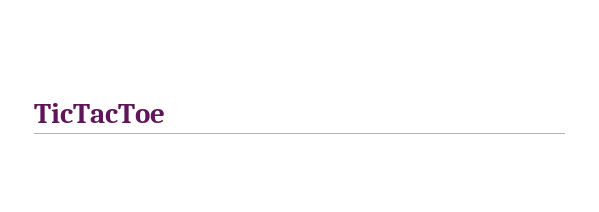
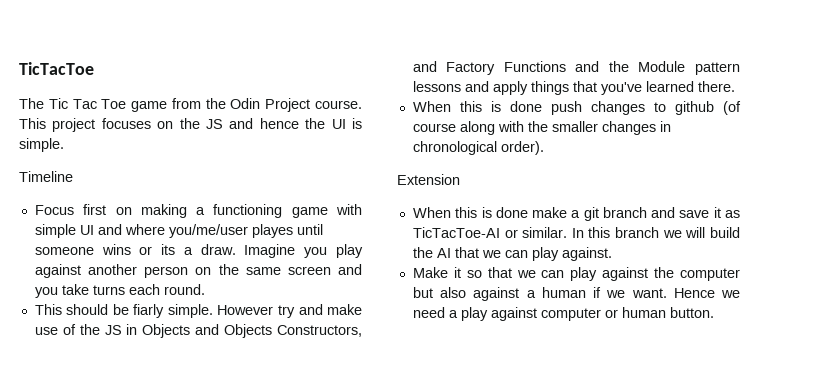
(165, 113) none -> [19,98,362,112] [19,118,362,132] [19,138,64,152] [19,171,73,182] [34,204,362,218] [34,224,323,238] [34,244,363,258] [34,264,362,278] [34,284,205,298] [34,304,363,318] [34,324,362,338] [412,61,740,75] [412,81,735,95] [412,101,741,115] [412,121,671,135] [412,141,544,155] [397,174,460,185] [412,207,740,221] [412,227,740,238] [412,247,612,261] [412,267,740,281] [412,287,740,301] [412,307,714,321] // The Tic Tac Toe game from the Odin Project course. This project focuses on the JS and hence the UI is simple. // Timeline // Focus first on making a functioning game with simple UI and where you/me/user playes until someone wins or its a draw. Imagine you play against another person on the same screen and you take turns each round. // This should be fiarly simple. However try and make use of the JS in Objects and Objects Constructors, and Factory Functions and the Module pattern lessons and apply things that you've learned there. // When this is done push changes to github (of course along with the smaller changes in chronological order). // Extension // When this is done make a git branch and save it as TicTacToe-AI or similar. In this branch we will build the AI that we can play against. // Make it so that we can play against the computer but also against a human if we want. Hence we need a play against computer or human button.

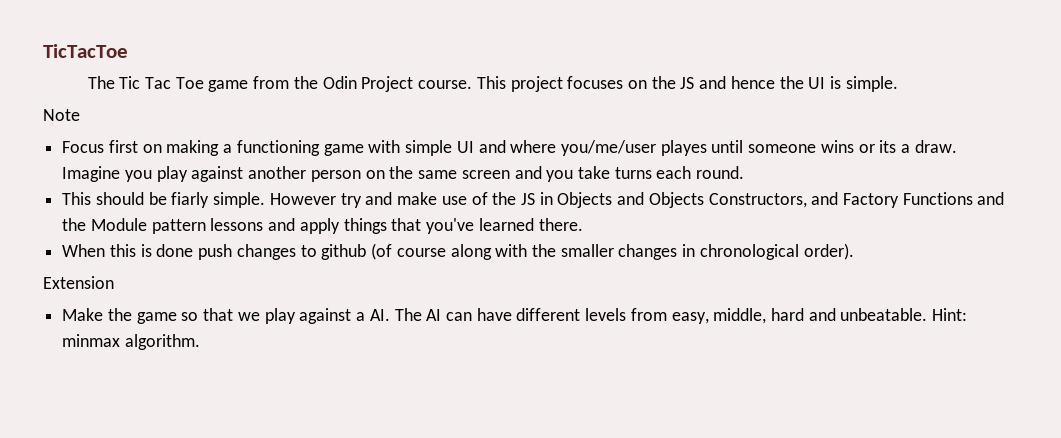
[19,171,73,182] Timeline -> [43,109,80,121] Note
[412,207,740,221] [412,227,740,238] [412,247,612,261] [412,267,461,278] When this is done make a git branch and save it as TicTacToe-AI or similar. In this branch we will build the AI that we can play against. // Make it -> [62,308,177,324] Make the game
[541,267,740,281] [412,287,740,301] [412,307,714,321] can play against the computer but also against a human if we want. Hence we need a play against computer or human button. -> [264,308,968,324] [62,334,200,350] play against a AI. The AI can have different levels from easy, middle, hard and unbeatable. Hint: minmax algorithm.

